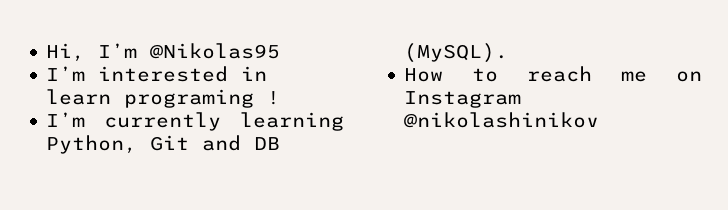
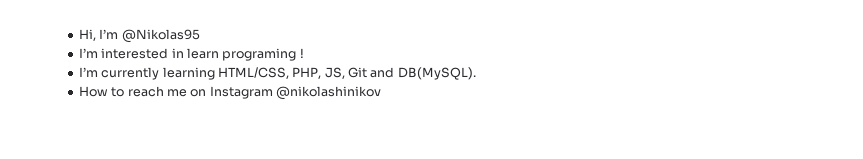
[46,135,281,154] [404,43,509,63] Python, Git and DB (MySQL). -> [217,67,476,80] HTML/CSS, PHP, JS, Git and DB(MySQL).

